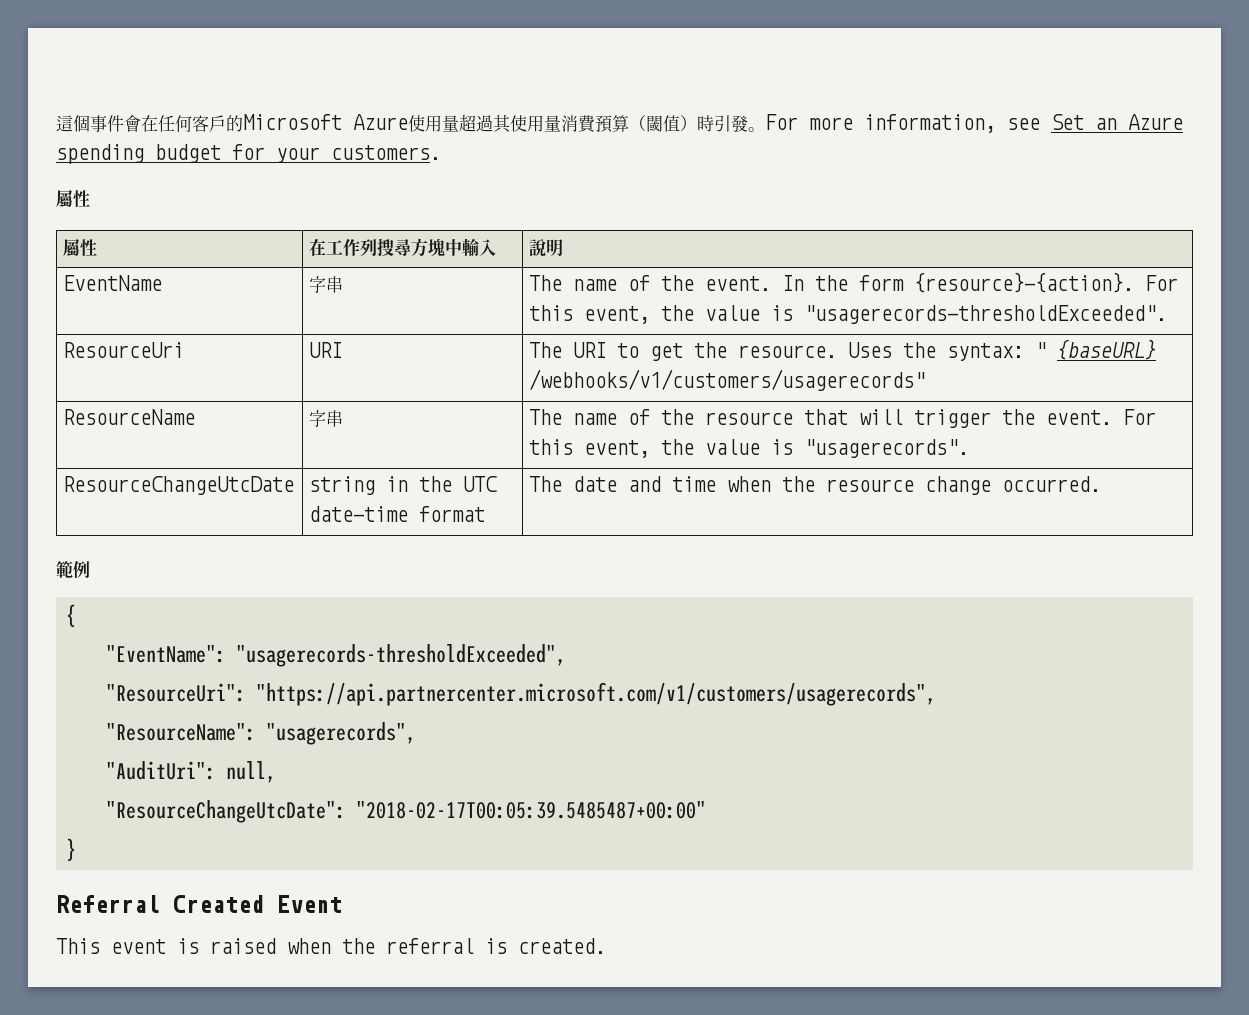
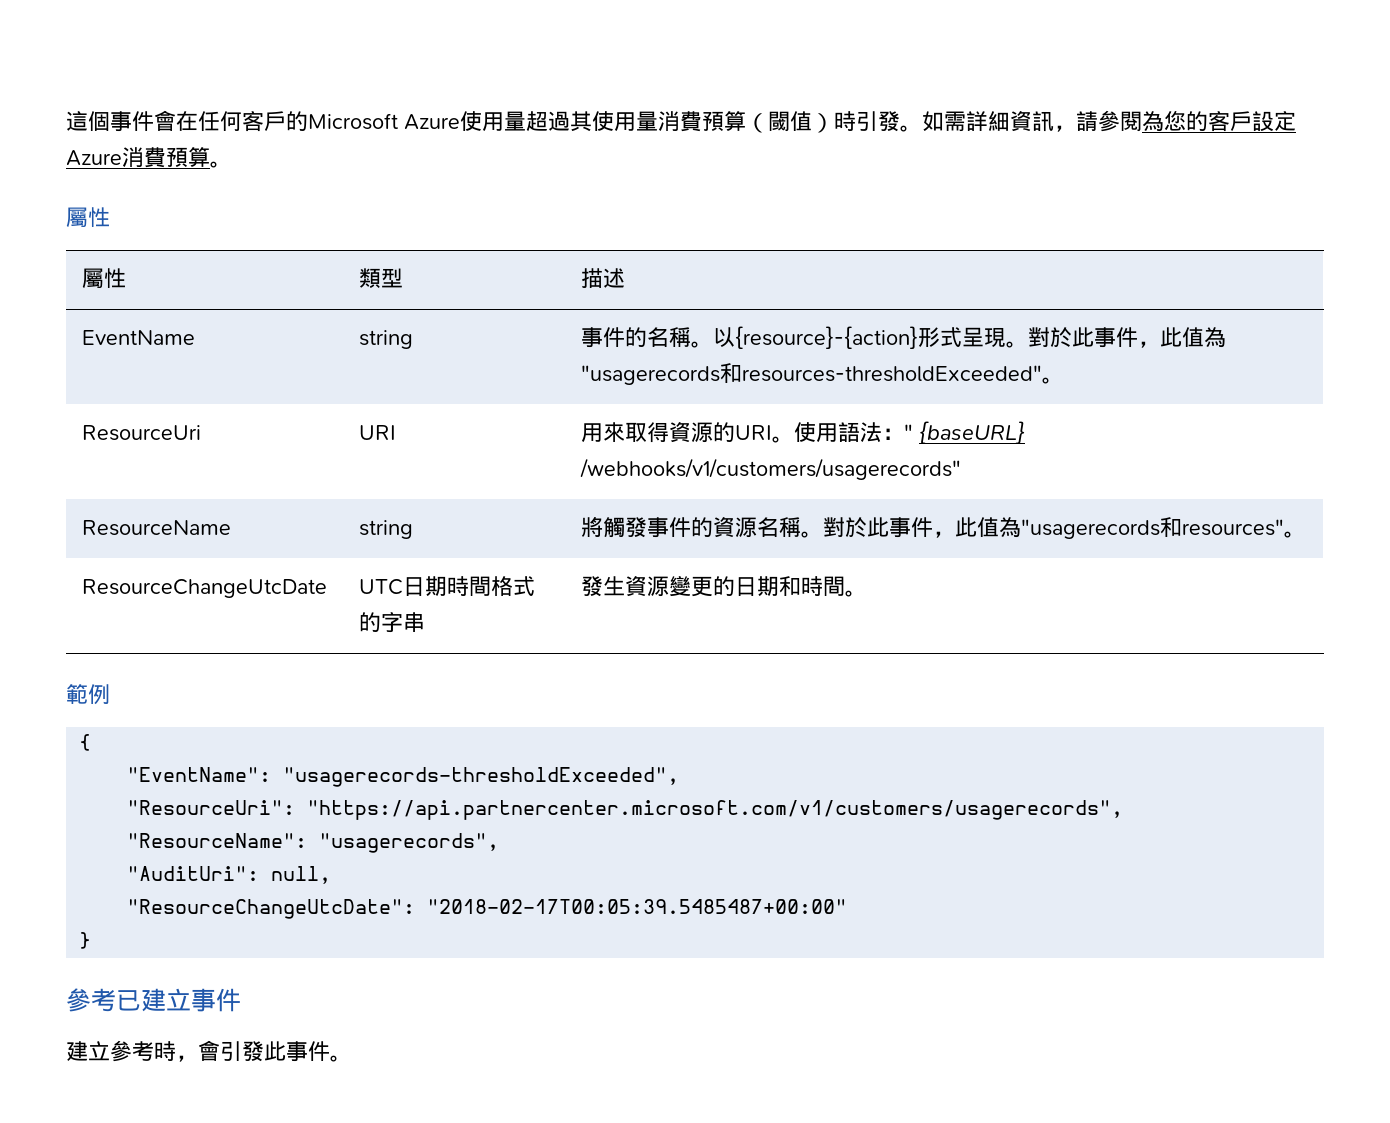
[765,114,1183,133] [56,144,441,164] [56,190,90,208] [63,239,98,257] [309,238,497,257] [529,238,564,257] [63,275,163,291] [309,276,344,293] [529,272,1179,293] [529,305,1168,324] [63,342,185,358] [309,342,343,358] [529,339,1157,361] [529,369,926,391] [63,409,196,425] [309,410,344,427] [529,409,1157,428] [529,439,970,458] [63,476,295,495] [309,476,498,495] [309,506,486,522] [529,476,1102,495] For more information, see Set an Azure spending budget for your customers. // 屬性 // 屬性 | 在工作列搜尋方塊中輸入 | 說明 // EventName | 字串 | The name of the event. In the form {resource}-{action}. For this event, the value is "usagerecords-thresholdExceeded". // ResourceUri | URI | The URI to get the resource. Uses the syntax: " {baseURL} /webhooks/v1/customers/usagerecords" // ResourceName | 字串 | The name of the resource that will trigger the event. For this event, the value is "usagerecords". // ResourceChangeUtcDate | string in the UTC date-time format | The date and time when the resource change occurred. -> [922,110,1296,132] [66,147,232,168] [66,207,110,228] [81,268,126,289] [358,268,403,288] [580,268,625,288] [81,330,195,345] [358,330,413,349] [580,326,1226,349] [580,363,1064,385] [81,425,201,441] [358,425,396,440] [580,421,1025,444] [579,458,961,480] [81,520,231,536] [358,520,413,539] [580,516,1306,539] [81,579,327,598] [358,576,535,597] [358,612,425,633] [580,575,867,597] 如需詳細資訊，請參閱為您的客戶設定Azure消費預算。 // 屬性 // 屬性 | 類型 | 描述 // EventName | string | 事件的名稱。以{resource}-{action}形式呈現。對於此事件，此值為"usagerecords和resources-thresholdExceeded"。 // ResourceUri | URI | 用來取得資源的URI。使用語法：" {baseURL} /webhooks/v1/customers/usagerecords" // ResourceName | string | 將觸發事件的資源名稱。對於此事件，此值為"usagerecords和resources"。 // ResourceChangeUtcDate | UTC日期時間格式的字串 | 發生資源變更的日期和時間。
[56,895,342,913] [56,938,606,954] Referral Created Event // This event is raised when the referral is created. -> [66,988,241,1012] [66,1040,352,1062] 參考已建立事件 // 建立參考時，會引發此事件。

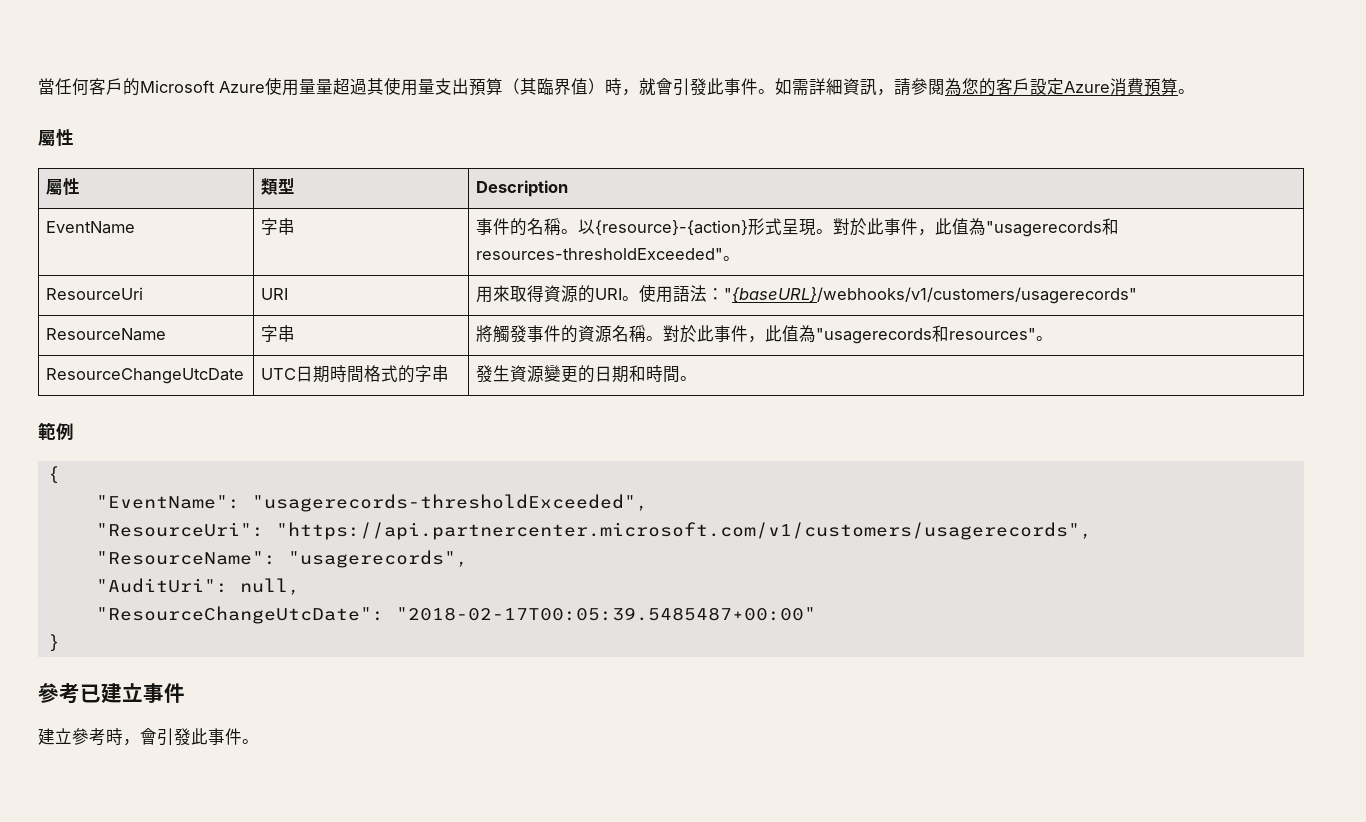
[66,110,198,132] 這個事件會在 -> [38,78,55,95] 當
(526, 121) none -> [316,79,333,94] 量
[658,111,702,132] 消費 -> [435,78,469,95] 支出
[768,111,790,132] 閾 -> [520,78,571,95] 其臨界
[856,111,900,132] 引發 -> [622,78,758,96] ，就會引發此事件
[580,268,625,288] 描述 -> [476,180,569,197] Description
[358,330,413,349] string -> [261,218,296,235] 字串
[903,421,1025,444] [579,458,961,480] " {baseURL} /webhooks/v1/customers/usagerecords" -> [724,287,1138,304] "{baseURL}/webhooks/v1/customers/usagerecords"
[358,520,413,539] string -> [261,325,296,342] 字串

